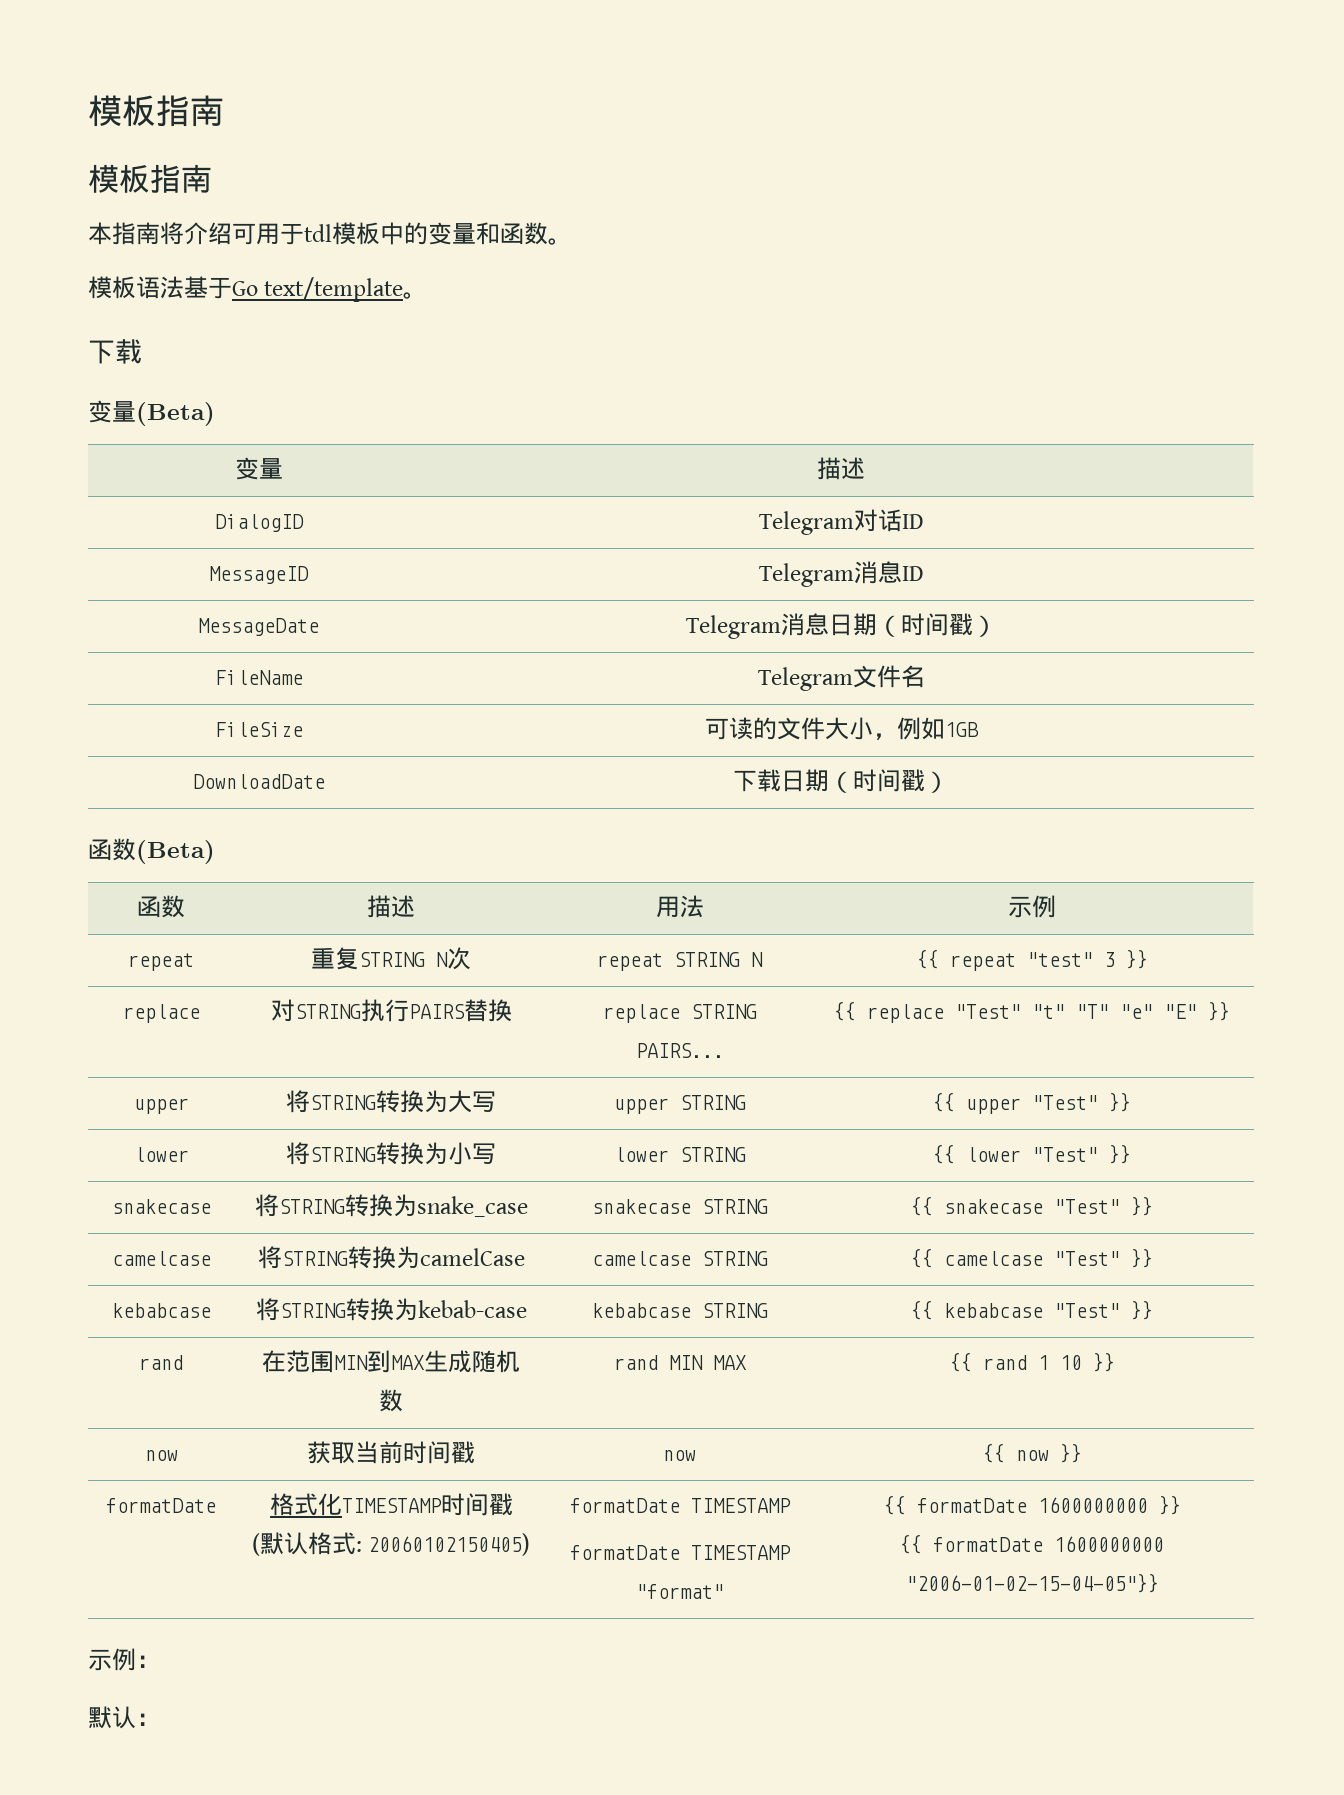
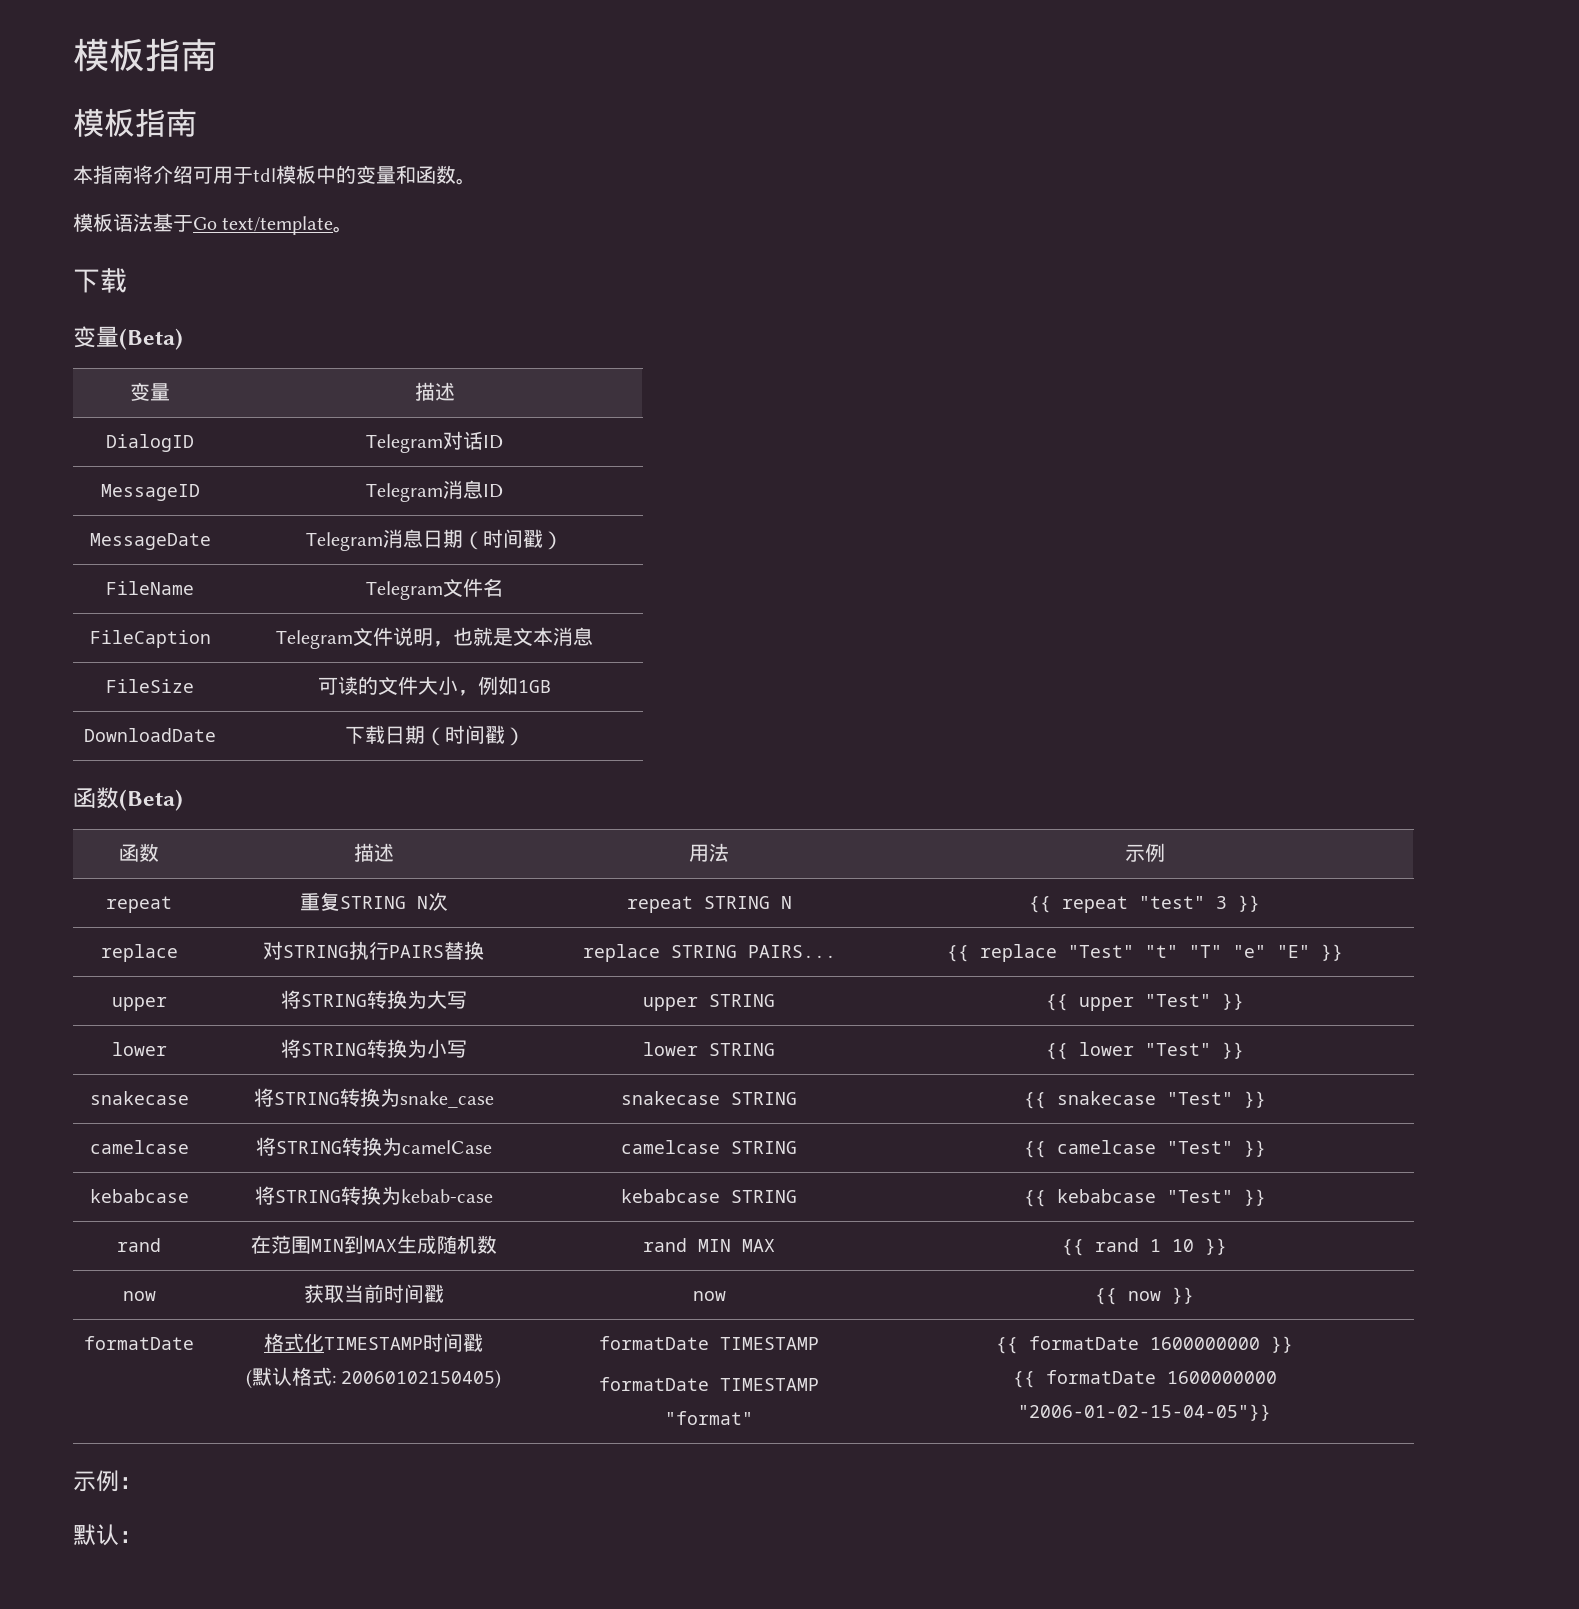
(925, 676) none -> [89,630,211,648] [276,627,593,649] // FileCaption | Telegram文件说明，也就是文本消息

